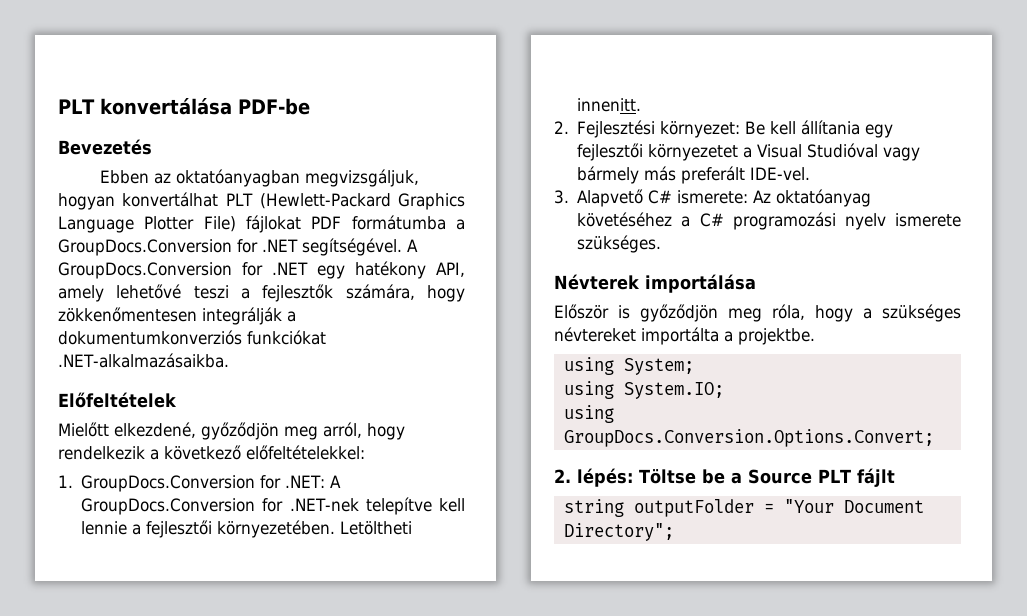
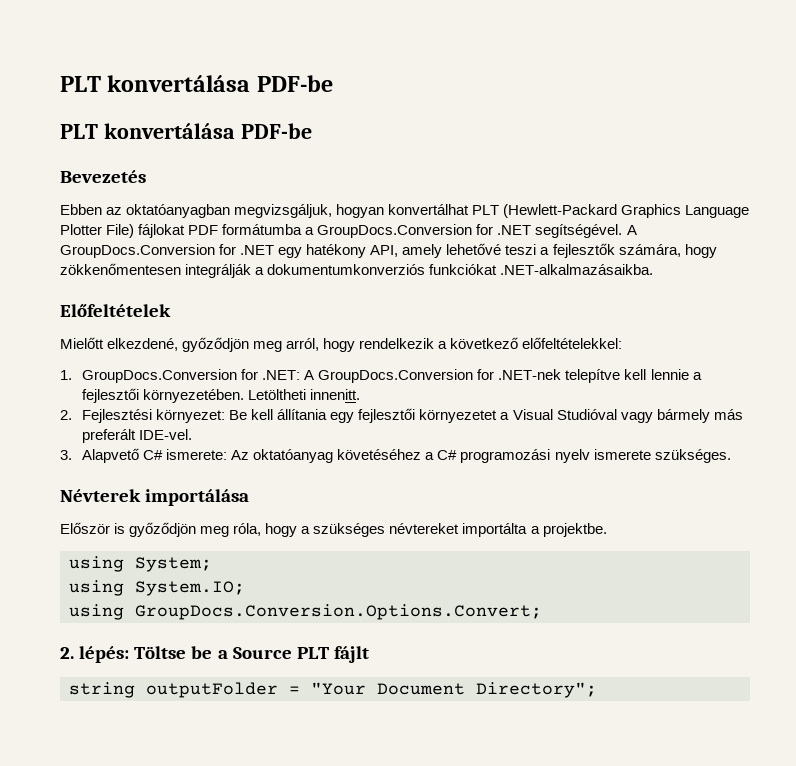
[58,98,310,115] PLT konvertálása PDF-be -> [60,75,333,92] [60,123,312,139] PLT konvertálása PDF-be // PLT konvertálása PDF-be

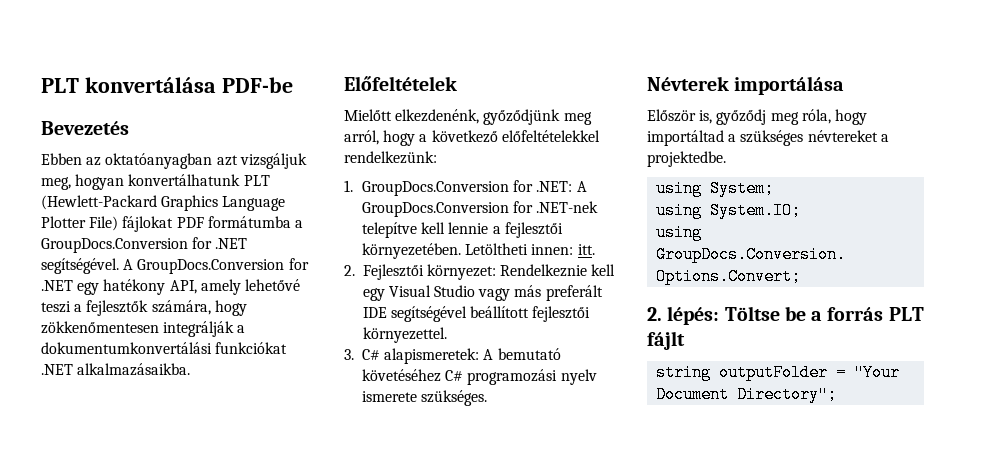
[60,75,333,92] [60,123,312,139] PLT konvertálása PDF-be // PLT konvertálása PDF-be -> [41,77,293,93] PLT konvertálása PDF-be
[234,204,470,218] megvizsgáljuk, hogyan konvertálhat -> [216,153,307,169] [41,174,241,190] azt vizsgáljuk meg, hogyan konvertálhatunk
[267,264,654,275] dokumentumkonverziós funkciókat .NET-alkalmazásaikba. -> [41,342,288,354] [41,363,191,376] dokumentumkonvertálási funkciókat .NET alkalmazásaikba.
[107,337,250,352] elkezdené, győződjön -> [395,109,561,125] elkezdenénk, győződjünk
[359,338,435,349] rendelkezik -> (416, 138) none
[522,337,623,349] előfeltételekkel: -> [501,130,600,142] [344,151,437,164] előfeltételekkel rendelkezünk:
[310,389,361,400] [60,408,743,423] [82,429,193,443] [60,448,435,463] innenitt. // 2. Fejlesztési környezet: Be kell állítania egy fejlesztői környezetet a Visual Studióval vagy bármely más preferált IDE-vel. // 3. Alapvető C# ismerete: Az oktatóanyag követéséhez a -> [531,244,595,255] [344,264,616,280] [362,285,603,301] [362,306,591,322] [362,327,447,343] [344,348,561,364] [361,369,441,382] innen: itt. // 2. Fejlesztői környezet: Rendelkeznie kell egy Visual Studio vagy más preferált IDE segítségével beállított fejlesztői környezettel. // 3. C# alapismeretek: A bemutató követéséhez
[114,522,197,537] is győződjön -> [699,109,767,125] is, győződj
(298, 530) none -> [647,130,724,146] importáltad
[462,523,607,537] importálta a projektbe. -> [880,134,889,142] [647,151,726,167] a projektedbe.
[232,647,292,659] Source -> [827,307,884,321] forrás

